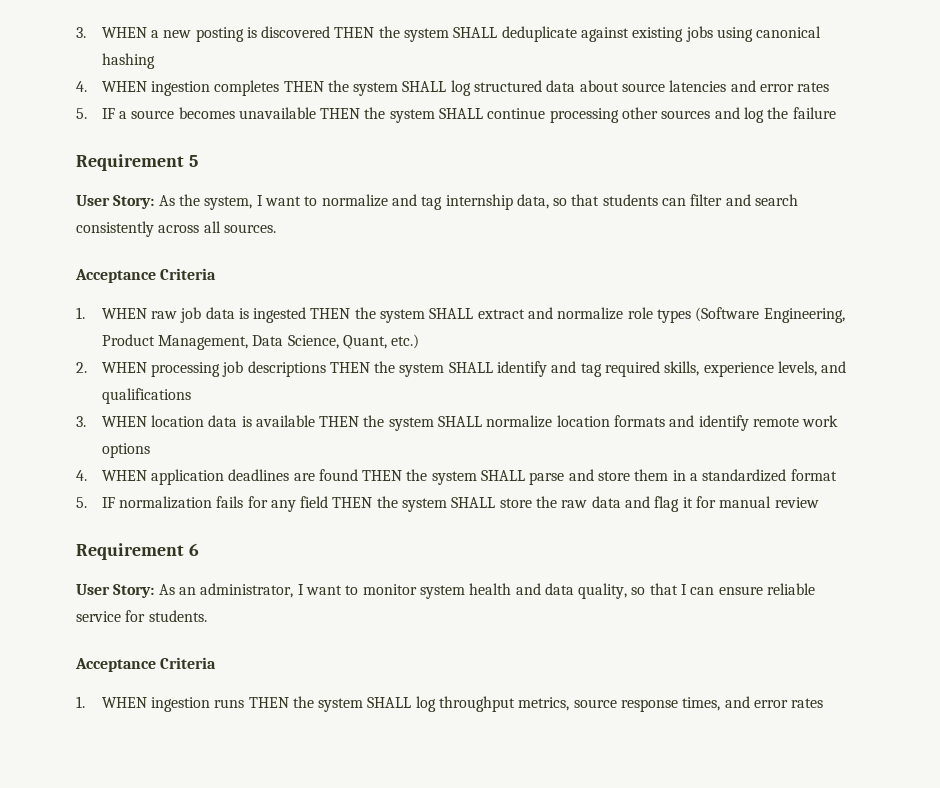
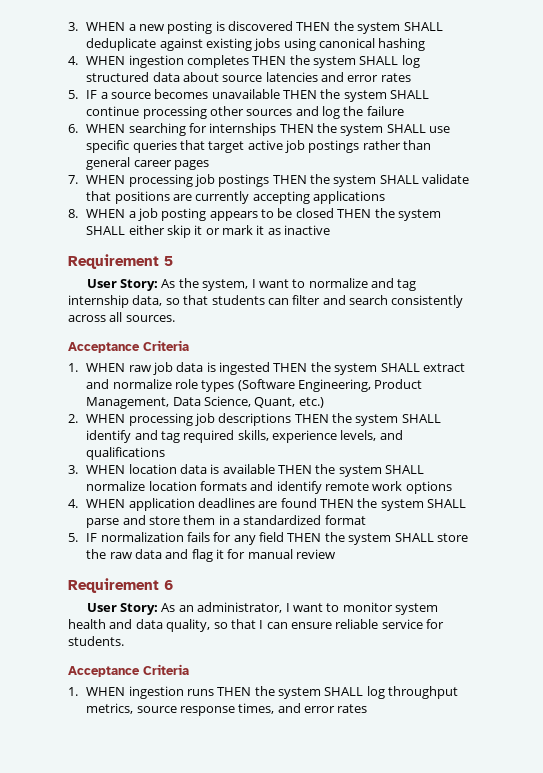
(836, 113) none -> [68,123,451,136] [86,140,432,153] [86,157,209,170] [68,174,470,187] [86,191,386,204] [68,208,441,221] [86,225,331,238] // 6. WHEN searching for internships THEN the system SHALL use specific queries that target active job postings rather than general career pages // 7. WHEN processing job postings THEN the system SHALL validate that positions are currently accepting applications // 8. WHEN a job posting appears to be closed THEN the system SHALL either skip it or mark it as inactive

